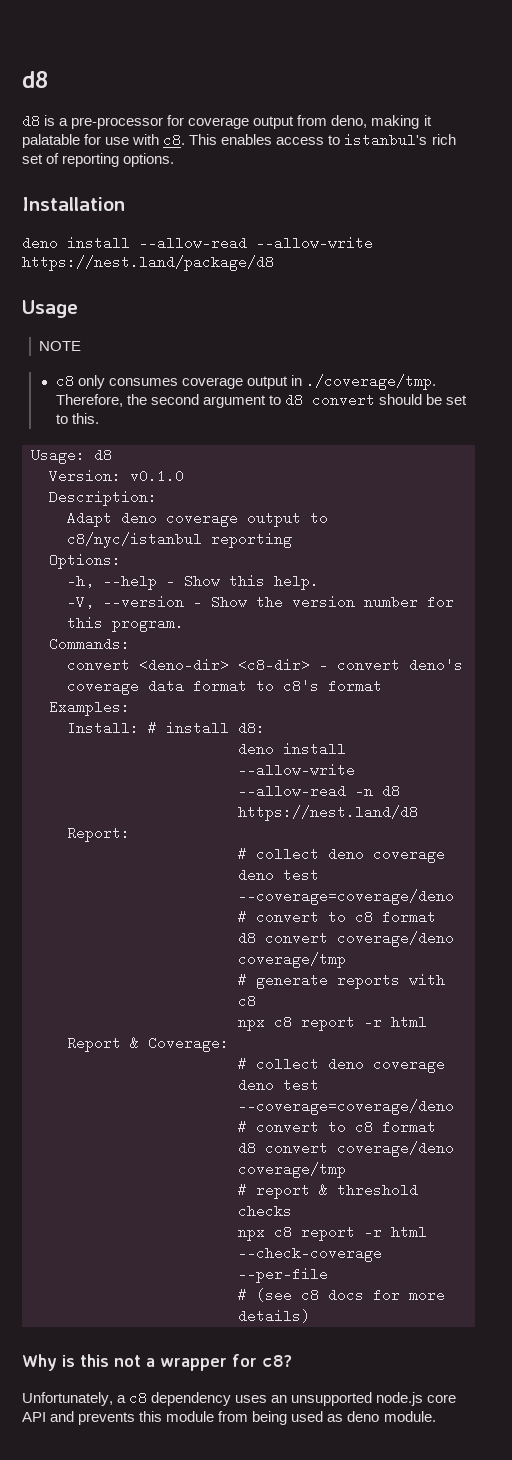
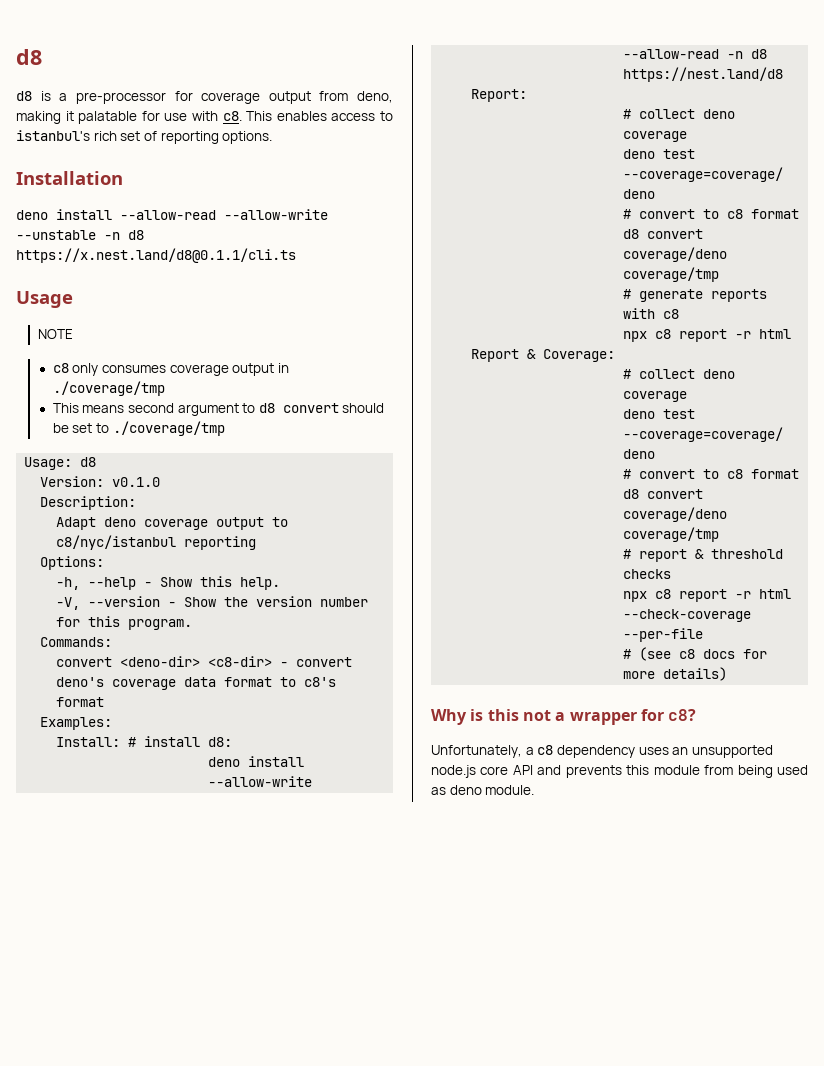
[22,255,274,271] https://nest.land/package/d8 -> [16,230,144,240] [16,248,296,263] --unstable -n d8 https://x.nest.land/d8@0.1.1/cli.ts
[306,374,437,390] [55,394,147,407] ./coverage/tmp. Therefore, the -> [52,381,165,396] [52,403,125,413] ./coverage/tmp // This means
[71,413,99,424] this. -> [112,421,225,436] ./coverage/tmp

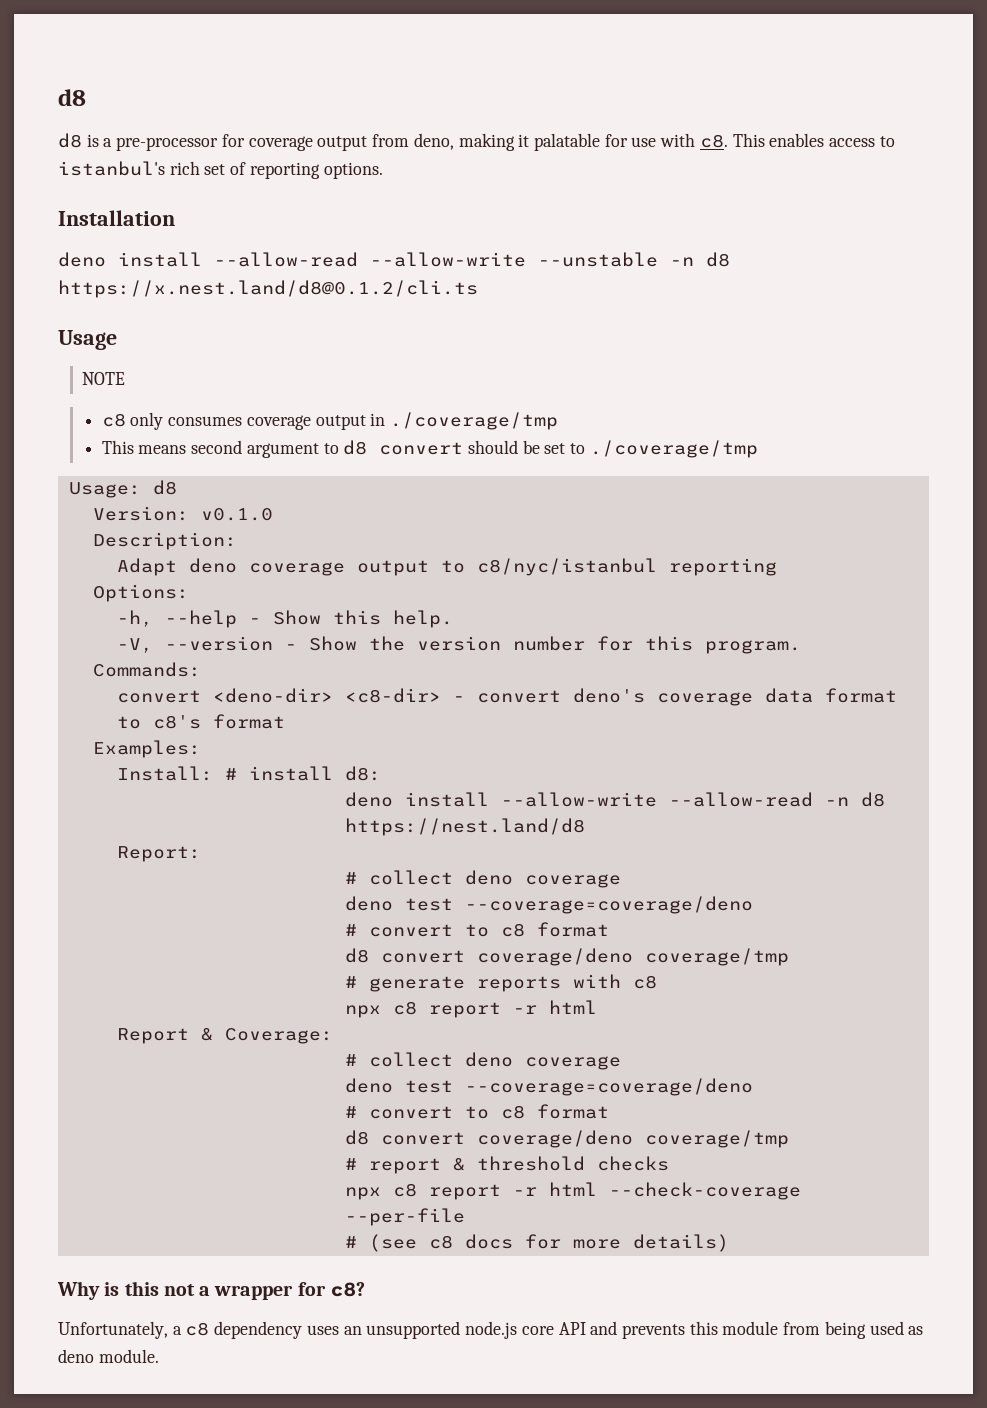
[16,248,296,263] https://x.nest.land/d8@0.1.1/cli.ts -> [58,280,478,298] https://x.nest.land/d8@0.1.2/cli.ts

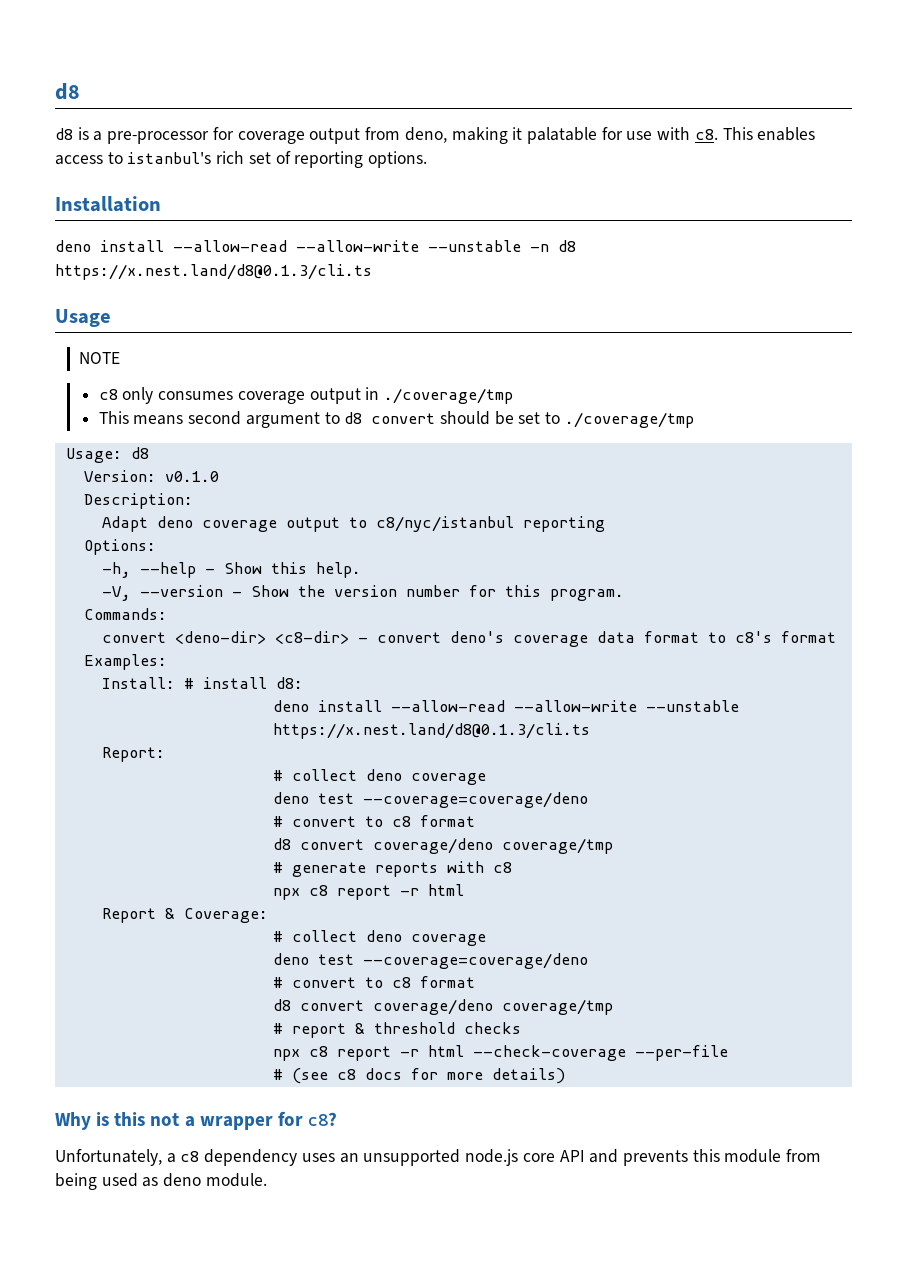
[58,280,478,298] https://x.nest.land/d8@0.1.2/cli.ts -> [55,264,372,280] https://x.nest.land/d8@0.1.3/cli.ts
[500,792,885,807] [344,818,585,836] --allow-write --allow-read -n d8 https://nest.land/d8 -> [390,700,739,712] [272,723,590,739] --allow-read --allow-write --unstable https://x.nest.land/d8@0.1.3/cli.ts

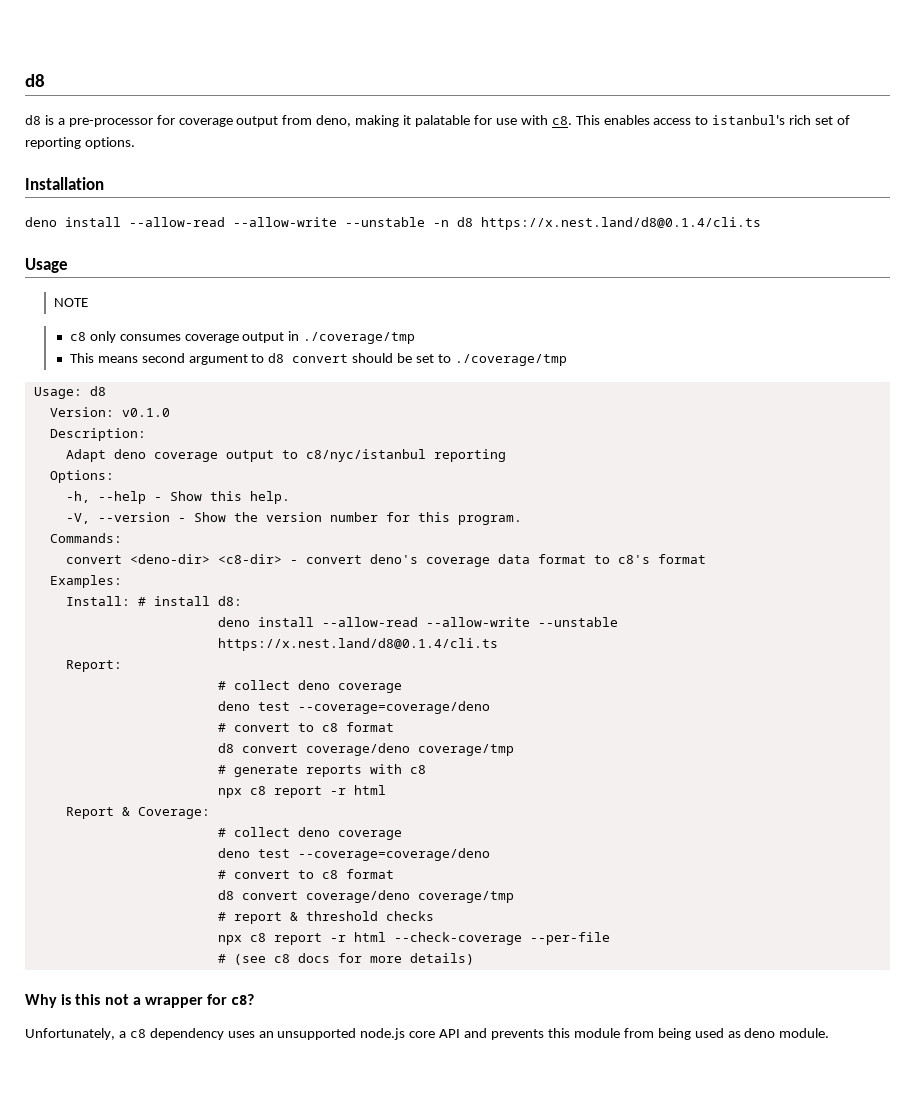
[55,264,372,280] https://x.nest.land/d8@0.1.3/cli.ts -> [481,217,761,230] https://x.nest.land/d8@0.1.4/cli.ts
[272,723,590,739] https://x.nest.land/d8@0.1.3/cli.ts -> [217,638,498,651] https://x.nest.land/d8@0.1.4/cli.ts

